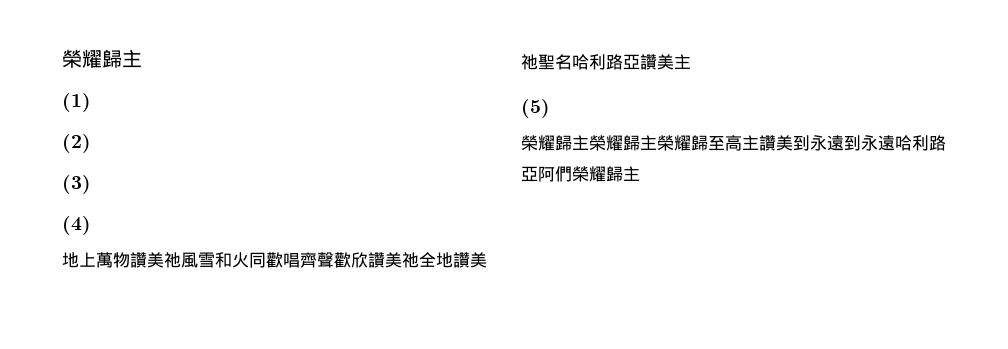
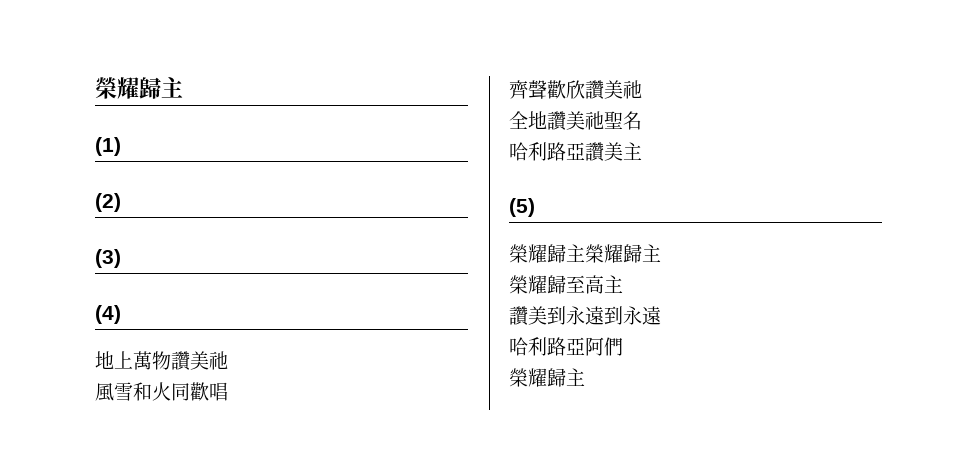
(181, 260) none -> (228, 360) //
(300, 260) none -> (228, 391) //
(419, 260) none -> (642, 89) //
(572, 62) none -> (642, 120) //
(657, 142) none -> (661, 253) //
(759, 142) none -> (623, 284) //
(895, 143) none -> (661, 315) //
(572, 174) none -> (623, 346) //

